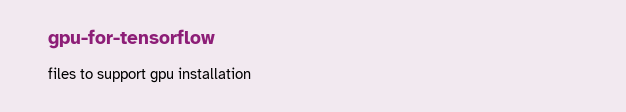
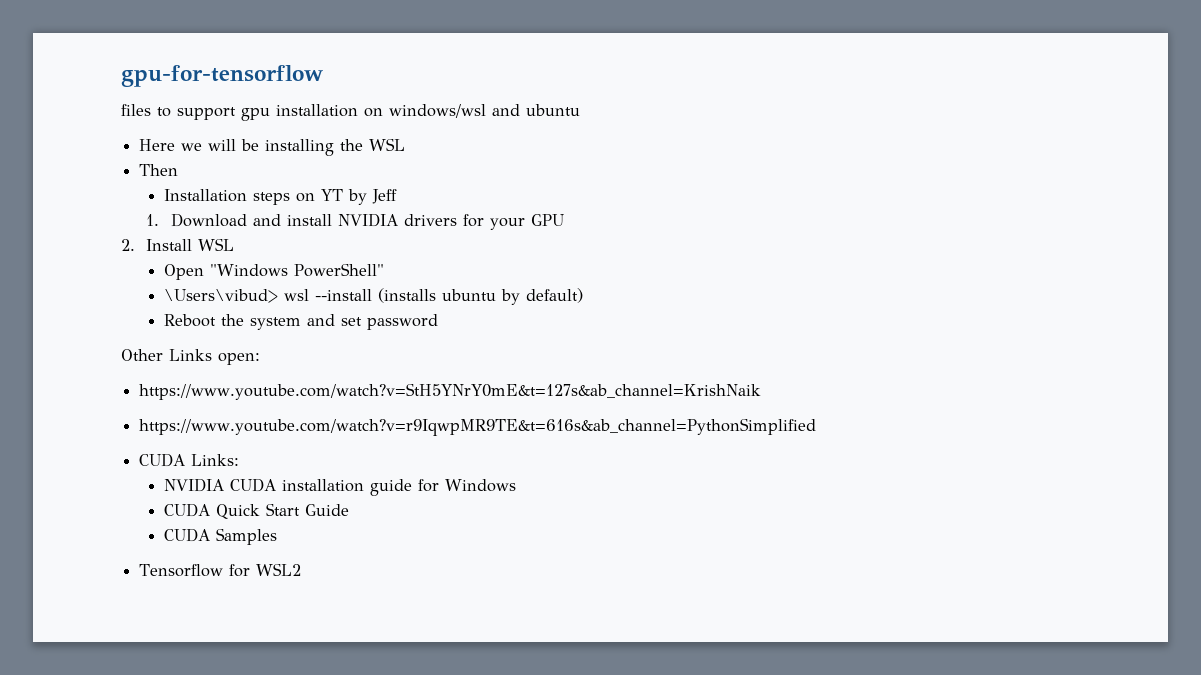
(251, 73) none -> [364,104,580,118] [139,138,406,156] [139,164,179,176] [164,189,398,205] [146,213,565,230] [121,238,235,251] [164,263,385,280] [164,288,584,305] [164,314,439,330] [121,349,260,365] [139,383,762,400] [139,418,817,436] [139,453,240,467] [164,478,517,496] [164,503,350,519] [164,528,278,545] [139,563,302,577] on windows/wsl and ubuntu // Here we will be installing the WSL // Then // Installation steps on YT by Jeff // 1. Download and install NVIDIA drivers for your GPU // 2. Install WSL // Open "Windows PowerShell" // \Users\vibud> wsl --install (installs ubuntu by default) // Reboot the system and set password // Other Links open: // https://www.youtube.com/watch?v=StH5YNrY0mE&t=127s&ab_channel=KrishNaik // https://www.youtube.com/watch?v=r9IqwpMR9TE&t=616s&ab_channel=PythonSimplified // CUDA Links: // NVIDIA CUDA installation guide for Windows // CUDA Quick Start Guide // CUDA Samples // Tensorflow for WSL2

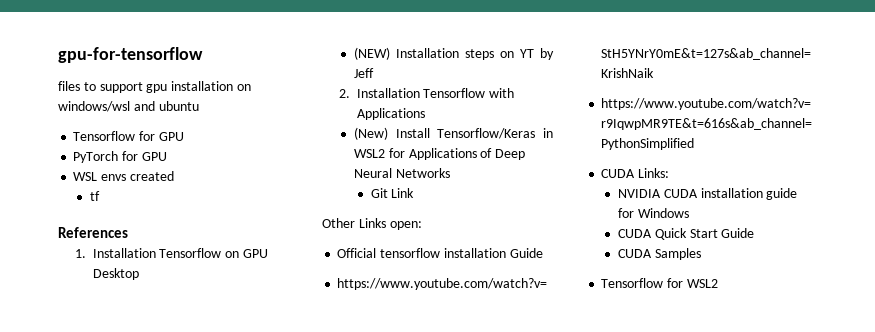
[139,138,406,156] [139,164,179,176] Here we will be installing the WSL // Then // -> [73,131,184,141] [73,151,167,163] [73,171,174,181] [89,191,100,201] [58,227,128,238] [74,248,268,258] [92,268,139,280] [353,47,390,60] Tensorflow for GPU // PyTorch for GPU // WSL envs created // tf // References // 1. Installation Tensorflow on GPU Desktop // (NEW)
[146,213,565,230] [121,238,235,251] [164,263,385,280] [164,288,584,305] [164,314,439,330] 1. Download and install NVIDIA drivers for your GPU // 2. Install WSL // Open "Windows PowerShell" // \Users\vibud> wsl --install (installs ubuntu by default) // Reboot the system and set password -> [338,88,515,98] [356,108,425,120] [353,127,553,140] [353,148,526,160] [353,168,450,178] [370,188,415,198] 2. Installation Tensorflow with Applications // (New) Install Tensorflow/Keras in WSL2 for Applications of Deep Neural Networks // Git Link
(260, 359) none -> [337,248,543,258] // Official tensorflow installation Guide

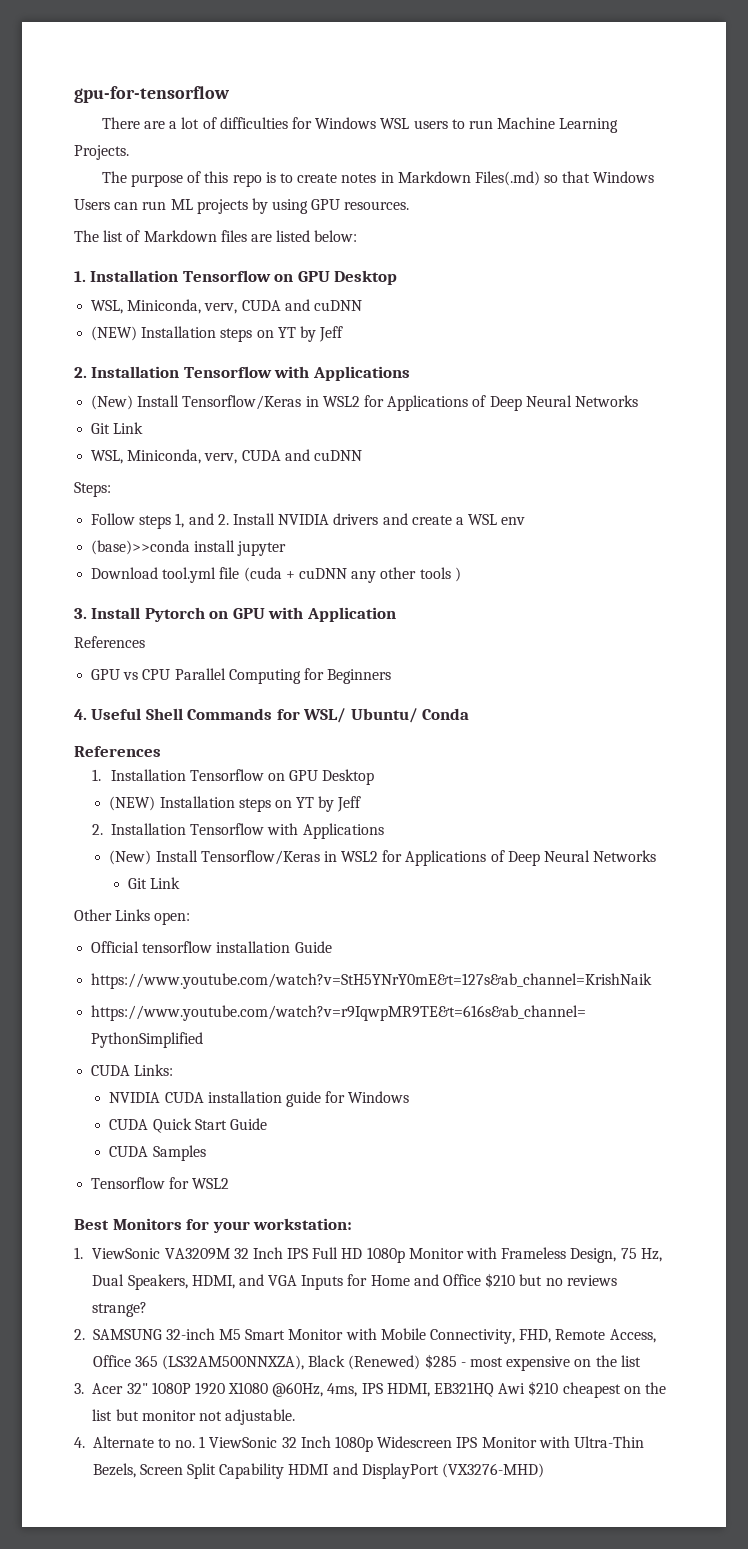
[58,81,251,93] [58,101,199,112] [73,131,184,141] [73,151,167,163] [73,171,174,181] [89,191,100,201] files to support gpu installation on windows/wsl and ubuntu // Tensorflow for GPU // PyTorch for GPU // WSL envs created // tf -> [101,117,619,133] [74,145,129,160] [101,171,655,187] [74,198,410,214] [74,230,358,242] [74,270,398,285] [91,299,362,314] [91,326,344,342] [74,366,410,381] [91,395,638,411] [91,422,144,434] [91,449,362,464] [74,482,111,497] [91,513,526,529] [91,540,287,556] [91,567,461,583] [74,607,396,622] [74,636,145,648] [91,668,392,684] [74,708,470,723] There are a lot of difficulties for Windows WSL users to run Machine Learning Projects. // The purpose of this repo is to create notes in Markdown Files(.md) so that Windows Users can run ML projects by using GPU resources. // The list of Markdown files are listed below: // 1. Installation Tensorflow on GPU Desktop // WSL, Miniconda, verv, CUDA and cuDNN // (NEW) Installation steps on YT by Jeff // 2. Installation Tensorflow with Applications // (New) Install Tensorflow/Keras in WSL2 for Applications of Deep Neural Networks // Git Link // WSL, Miniconda, verv, CUDA and cuDNN // Steps: // Follow steps 1, and 2. Install NVIDIA drivers and create a WSL env // (base)>>conda install jupyter // Download tool.yml file (cuda + cuDNN any other tools ) // 3. Install Pytorch on GPU with Application // References // GPU vs CPU Parallel Computing for Beginners // 4. Useful Shell Commands for WSL/ Ubuntu/ Conda
(718, 283) none -> [74,1218,353,1233] [74,1247,662,1263] [92,1273,617,1290] [92,1302,148,1317] [74,1328,656,1344] [92,1354,641,1371] [74,1381,666,1398] [92,1409,296,1425] [74,1436,644,1452] [92,1463,545,1479] // Best Monitors for your workstation: // 1. ViewSonic VA3209M 32 Inch IPS Full HD 1080p Monitor with Frameless Design, 75 Hz, Dual Speakers, HDMI, and VGA Inputs for Home and Office $210 but no reviews strange? // 2. SAMSUNG 32-inch M5 Smart Monitor with Mobile Connectivity, FHD, Remote Access, Office 365 (LS32AM500NNXZA), Black (Renewed) $285 - most expensive on the list // 3. Acer 32" 1080P 1920 X1080 @60Hz, 4ms, IPS HDMI, EB321HQ Awi $210 cheapest on the list but monitor not adjustable. // 4. Alternate to no. 1 ViewSonic 32 Inch 1080p Widescreen IPS Monitor with Ultra-Thin Bezels, Screen Split Capability HDMI and DisplayPort (VX3276-MHD)

